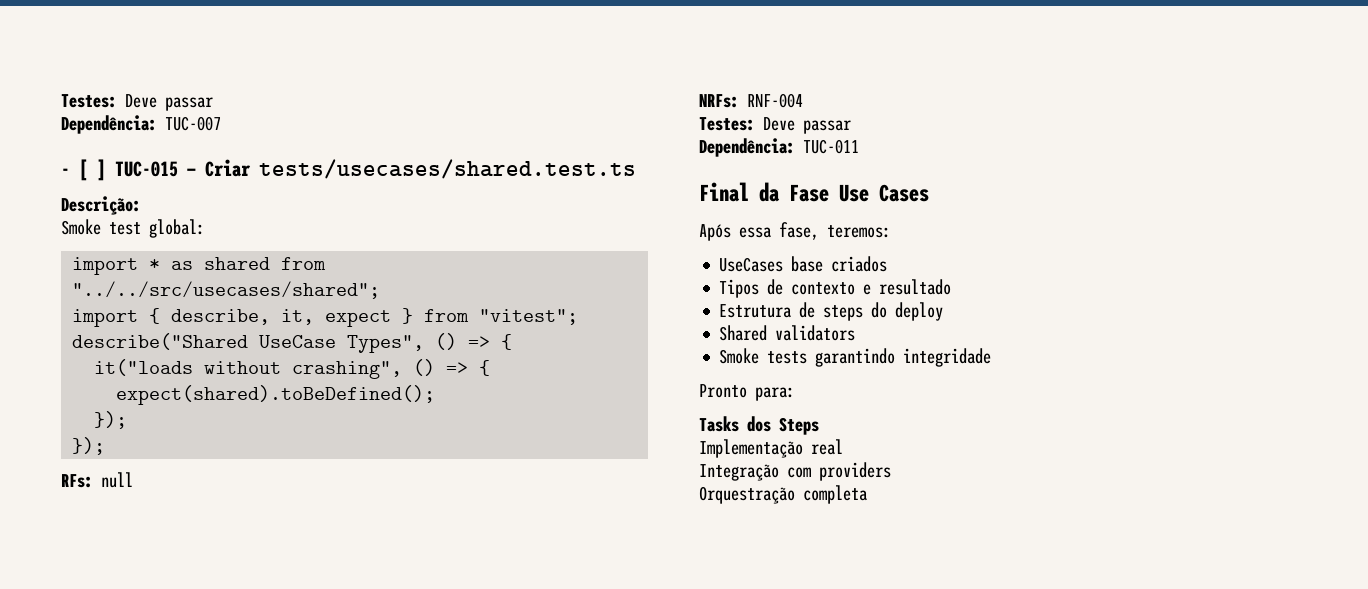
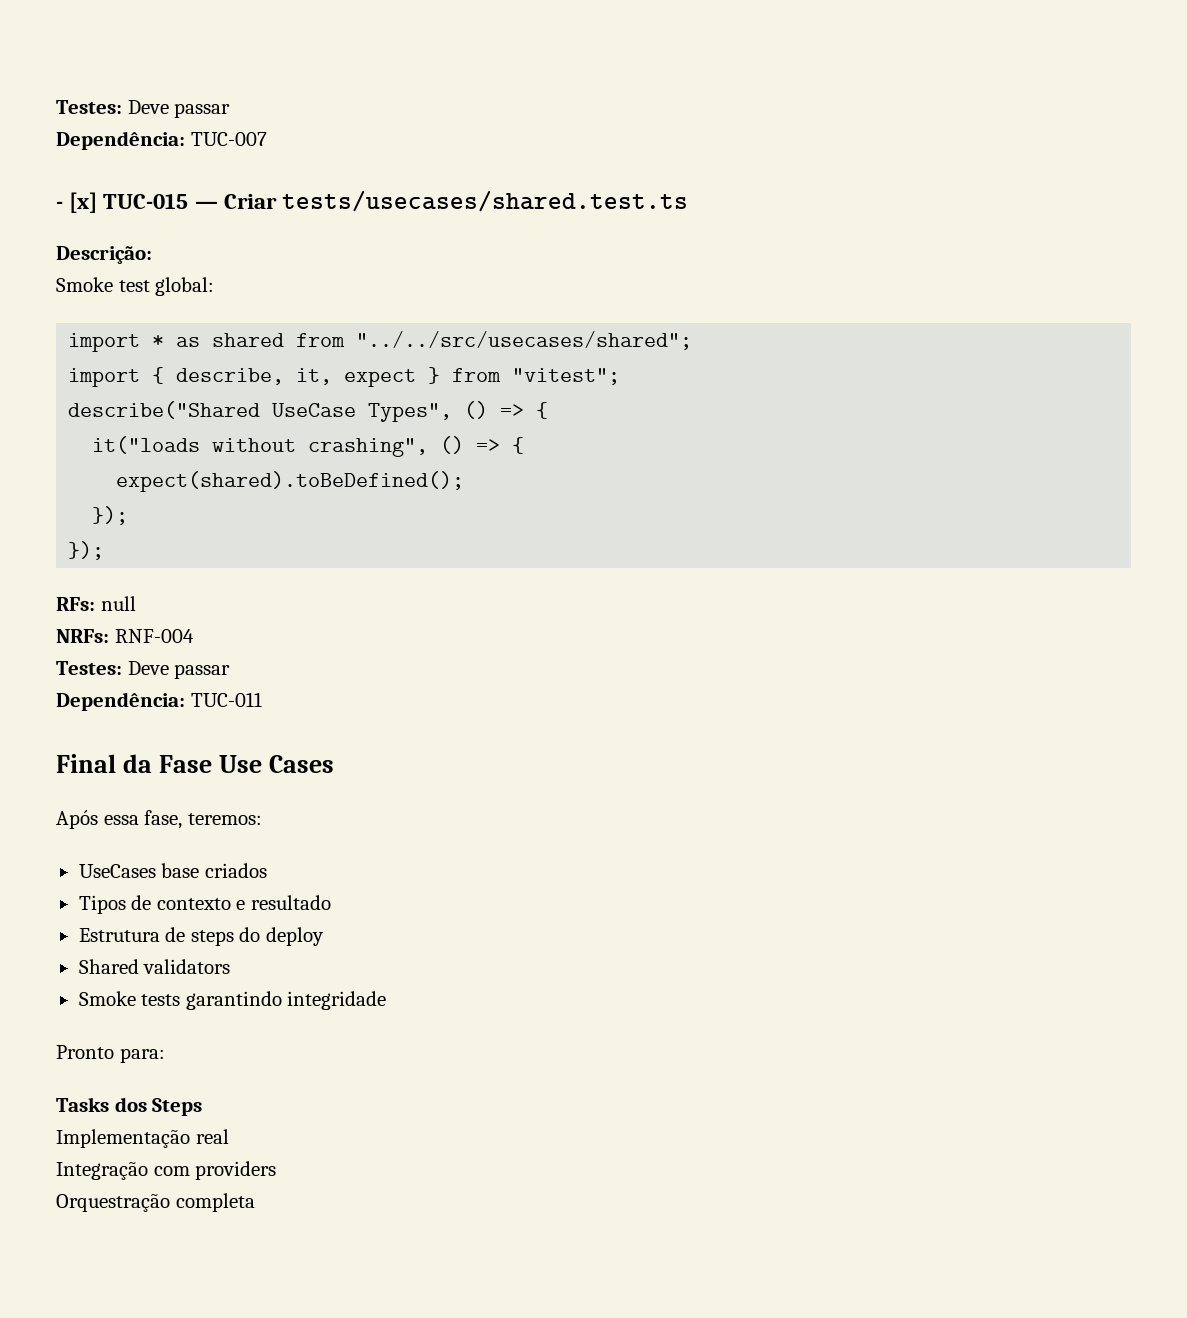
[79,159,106,181] [ ] -> [69,192,98,213] [x]

